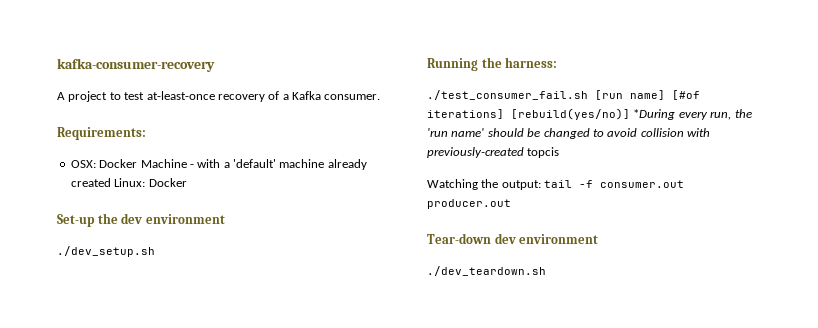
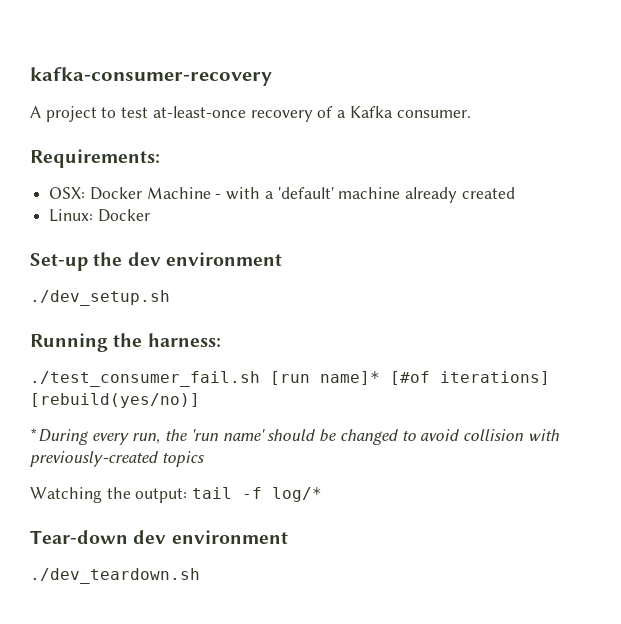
(111, 182) none -> (515, 193) //
[630,90,665,100] name] -> [320,371,380,385] name]*
(630, 114) none -> (200, 400) //
[527,147,560,158] topcis -> [161,451,204,467] topics
[600,180,685,188] [427,199,511,209] consumer.out producer.out -> [272,487,323,502] log/*

